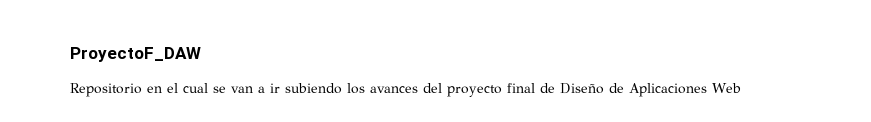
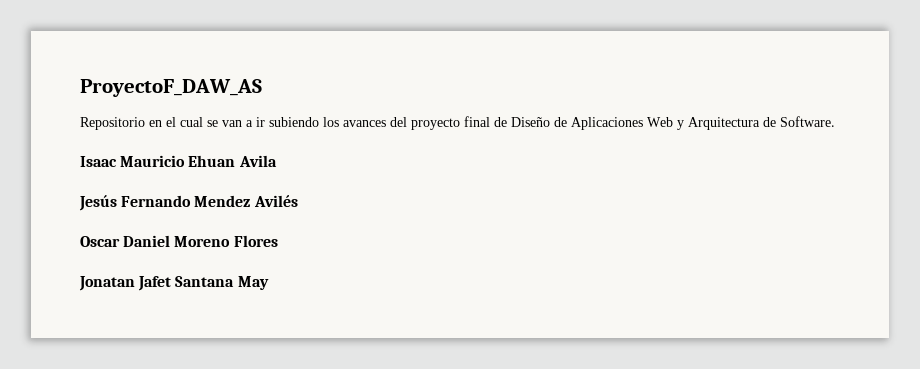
[70,47,201,62] ProyectoF_DAW -> [80,79,262,97] ProyectoF_DAW_AS
(741, 88) none -> [677,116,835,130] [80,155,277,167] [79,195,298,211] [80,235,278,247] [79,276,269,291] y Arquitectura de Software. // Isaac Mauricio Ehuan Avila // Jesús Fernando Mendez Avilés // Oscar Daniel Moreno Flores // Jonatan Jafet Santana May

